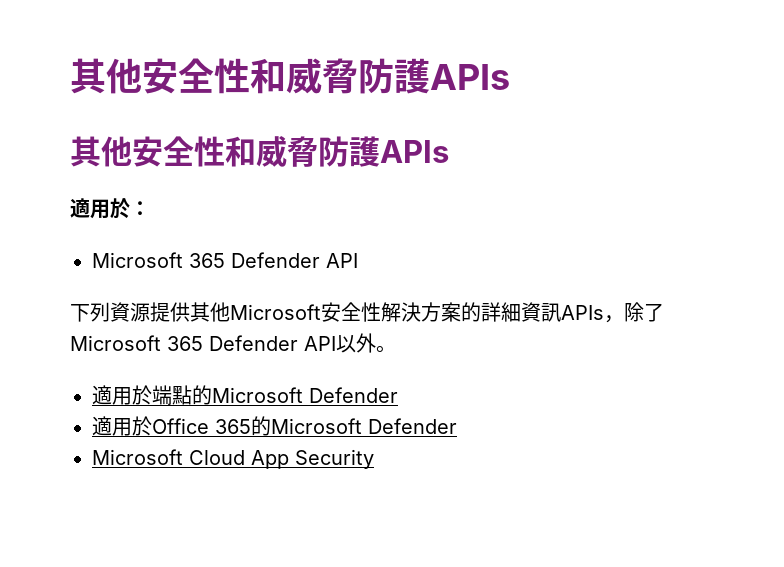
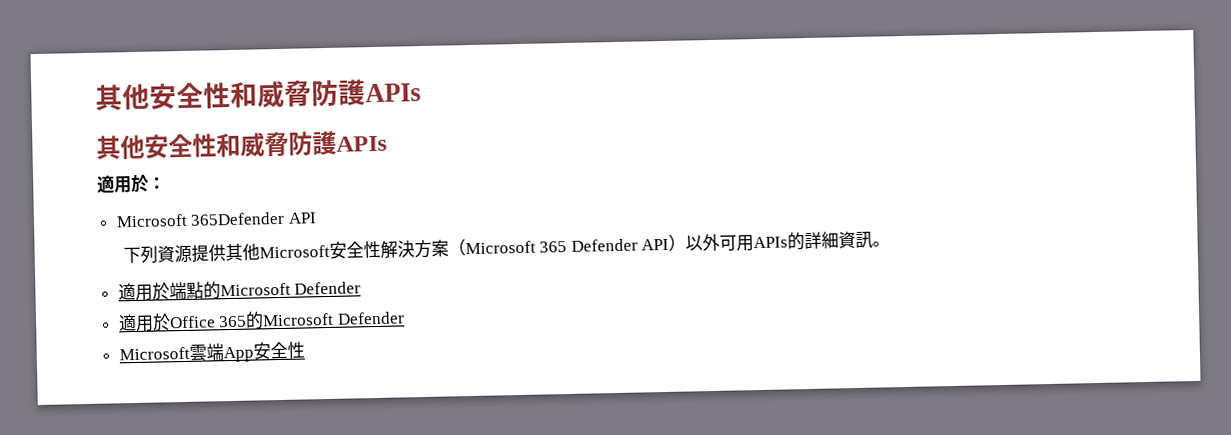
[189,252,320,268] 365 Defender -> [190,211,286,226] 365Defender
[461,302,664,323] [70,333,376,353] 的詳細資訊APIs，除了Microsoft 365 Defender API以外 -> [447,230,874,257] （Microsoft 365 Defender API）以外可用APIs的詳細資訊
[189,449,374,469] Cloud App Security -> [188,341,305,363] 雲端App安全性

